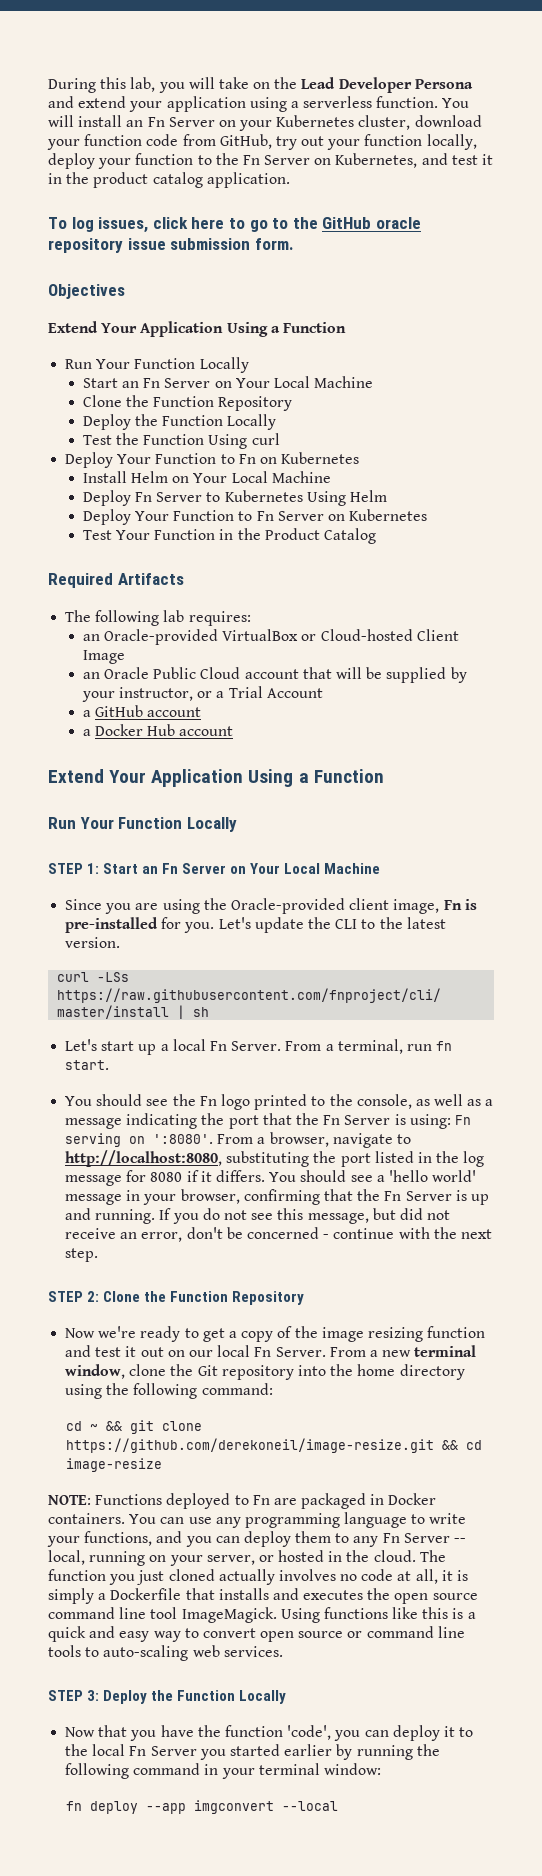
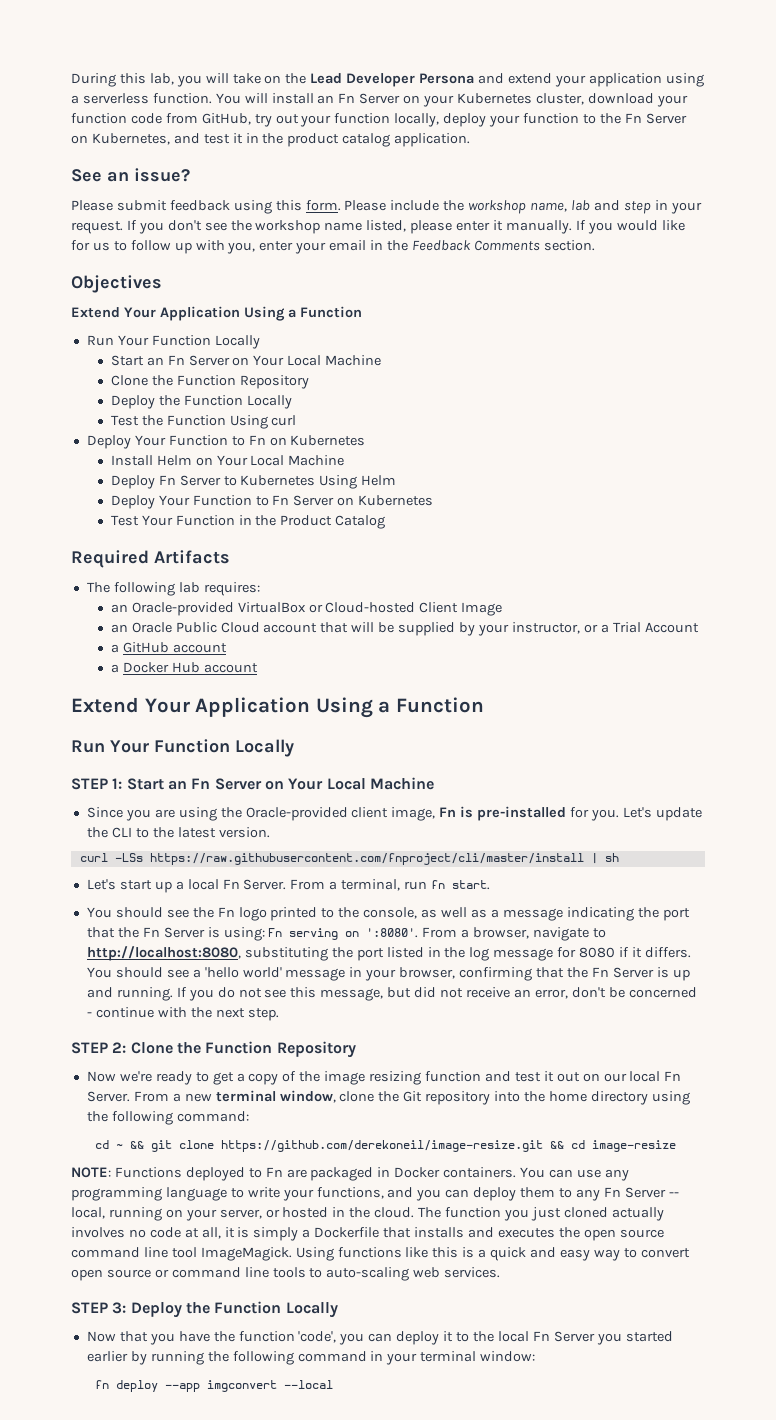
[48,217,421,233] [48,238,294,253] To log issues, click here to go to the GitHub oracle repository issue submission form. -> [71,168,190,182] [71,200,702,214] [71,220,685,234] [71,240,595,254] See an issue? // Please submit feedback using this form. Please include the workshop name, lab and step in your request. If you don't see the workshop name listed, please enter it manually. If you would like for us to follow up with you, enter your email in the Feedback Comments section.

